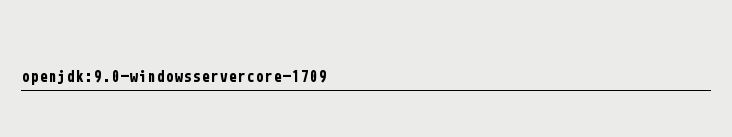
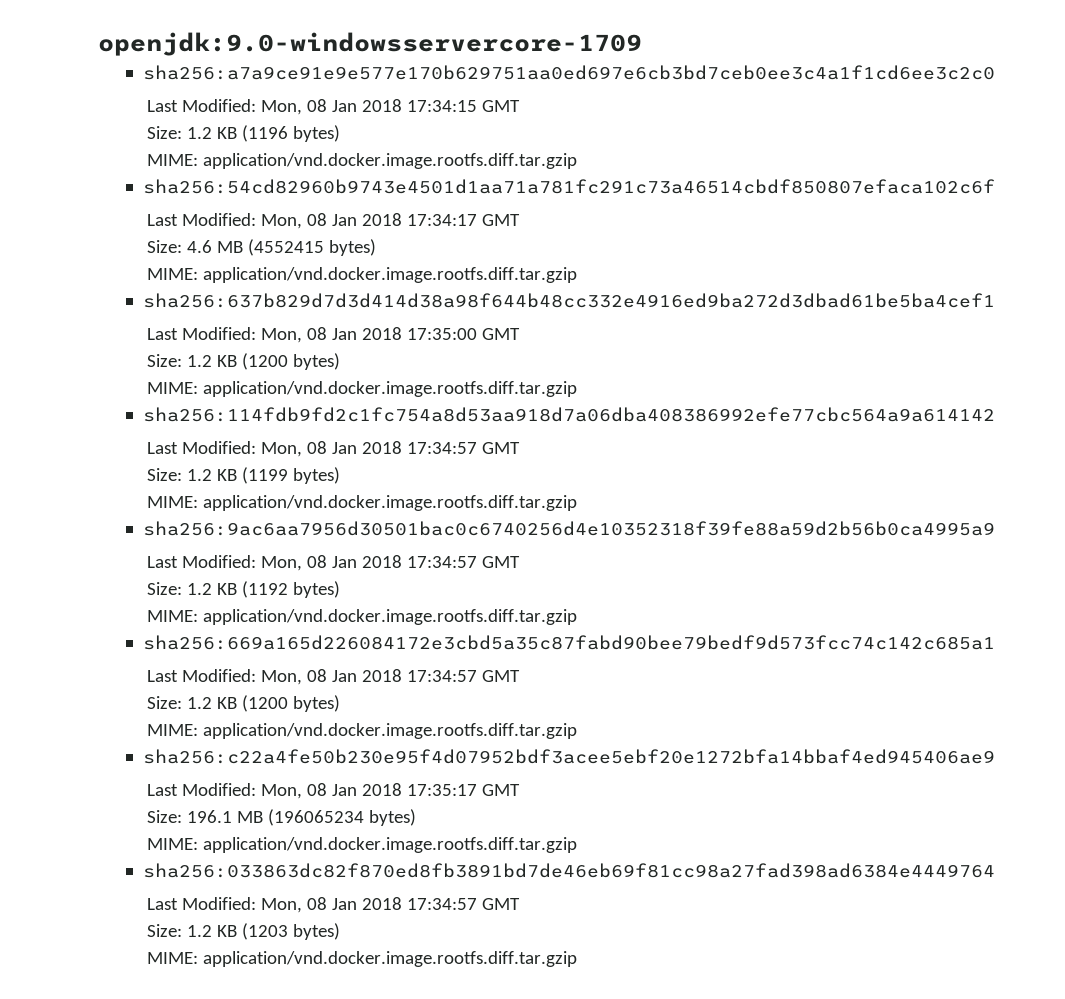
(327, 77) none -> [142,65,995,80] [146,99,520,115] [146,125,340,142] [146,153,577,169] [142,179,995,194] [146,213,520,229] [146,239,376,256] [146,267,577,283] [142,293,995,308] [146,327,520,343] [146,353,340,370] [146,381,577,397] [142,407,995,422] [146,441,520,457] [146,467,340,484] [146,495,577,511] [142,521,995,536] [146,555,520,571] [146,581,340,598] [146,609,577,625] [142,635,995,650] [146,669,520,685] [146,695,340,712] [146,723,577,739] [142,749,995,764] [146,783,520,799] [146,809,416,826] [146,837,577,853] [142,863,995,878] [146,897,520,913] [146,923,340,940] [146,951,577,967] // sha256:a7a9ce91e9e577e170b629751aa0ed697e6cb3bd7ceb0ee3c4a1f1cd6ee3c2c0 // Last Modified: Mon, 08 Jan 2018 17:34:15 GMT // Size: 1.2 KB (1196 bytes) // MIME: application/vnd.docker.image.rootfs.diff.tar.gzip // sha256:54cd82960b9743e4501d1aa71a781fc291c73a46514cbdf850807efaca102c6f // Last Modified: Mon, 08 Jan 2018 17:34:17 GMT // Size: 4.6 MB (4552415 bytes) // MIME: application/vnd.docker.image.rootfs.diff.tar.gzip // sha256:637b829d7d3d414d38a98f644b48cc332e4916ed9ba272d3dbad61be5ba4cef1 // Last Modified: Mon, 08 Jan 2018 17:35:00 GMT // Size: 1.2 KB (1200 bytes) // MIME: application/vnd.docker.image.rootfs.diff.tar.gzip // sha256:114fdb9fd2c1fc754a8d53aa918d7a06dba408386992efe77cbc564a9a614142 // Last Modified: Mon, 08 Jan 2018 17:34:57 GMT // Size: 1.2 KB (1199 bytes) // MIME: application/vnd.docker.image.rootfs.diff.tar.gzip // sha256:9ac6aa7956d30501bac0c6740256d4e10352318f39fe88a59d2b56b0ca4995a9 // Last Modified: Mon, 08 Jan 2018 17:34:57 GMT // Size: 1.2 KB (1192 bytes) // MIME: application/vnd.docker.image.rootfs.diff.tar.gzip // sha256:669a165d226084172e3cbd5a35c87fabd90bee79bedf9d573fcc74c142c685a1 // Last Modified: Mon, 08 Jan 2018 17:34:57 GMT // Size: 1.2 KB (1200 bytes) // MIME: application/vnd.docker.image.rootfs.diff.tar.gzip // sha256:c22a4fe50b230e95f4d07952bdf3acee5ebf20e1272bfa14bbaf4ed945406ae9 // Last Modified: Mon, 08 Jan 2018 17:35:17 GMT // Size: 196.1 MB (196065234 bytes) // MIME: application/vnd.docker.image.rootfs.diff.tar.gzip // sha256:033863dc82f870ed8fb3891bd7de46eb69f81cc98a27fad398ad6384e4449764 // Last Modified: Mon, 08 Jan 2018 17:34:57 GMT // Size: 1.2 KB (1203 bytes) // MIME: application/vnd.docker.image.rootfs.diff.tar.gzip

